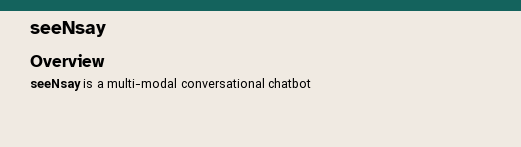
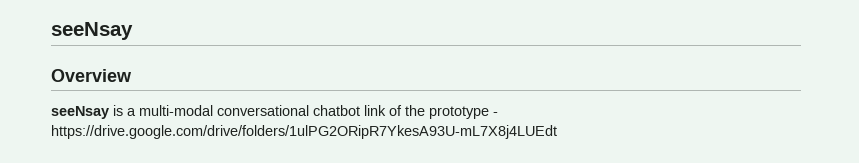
(311, 83) none -> [364,105,498,119] [51,125,557,139] link of the prototype - https://drive.google.com/drive/folders/1ulPG2ORipR7YkesA93U-mL7X8j4LUEdt

